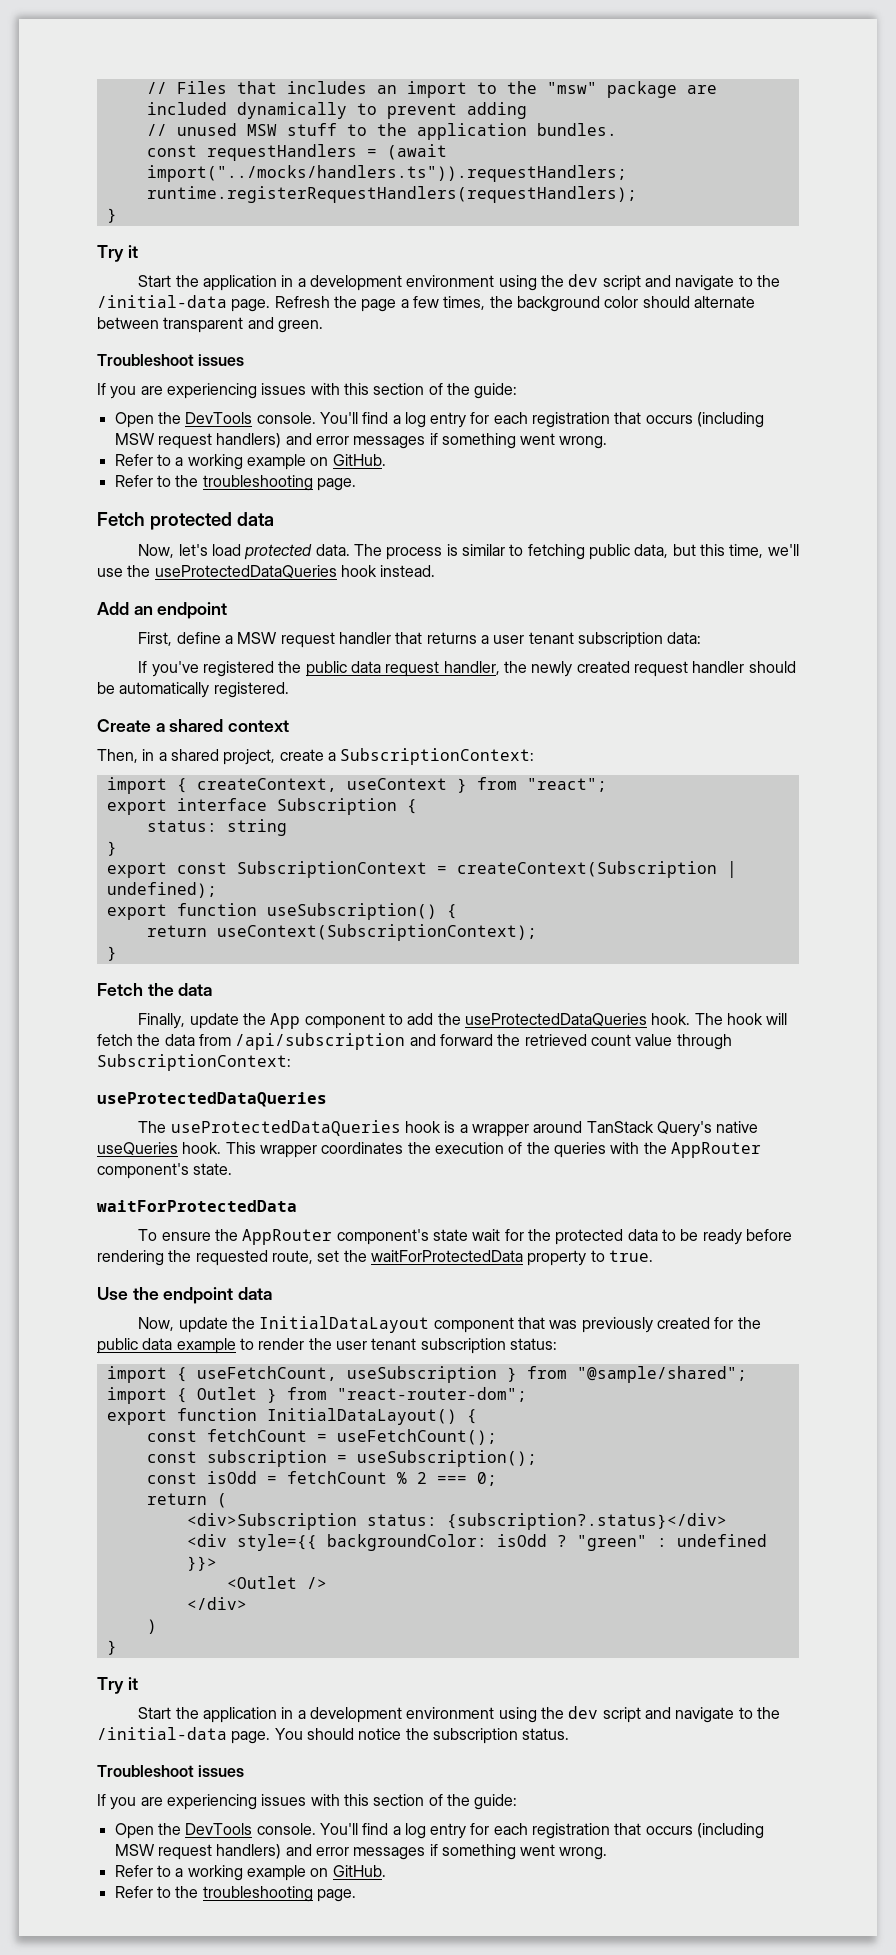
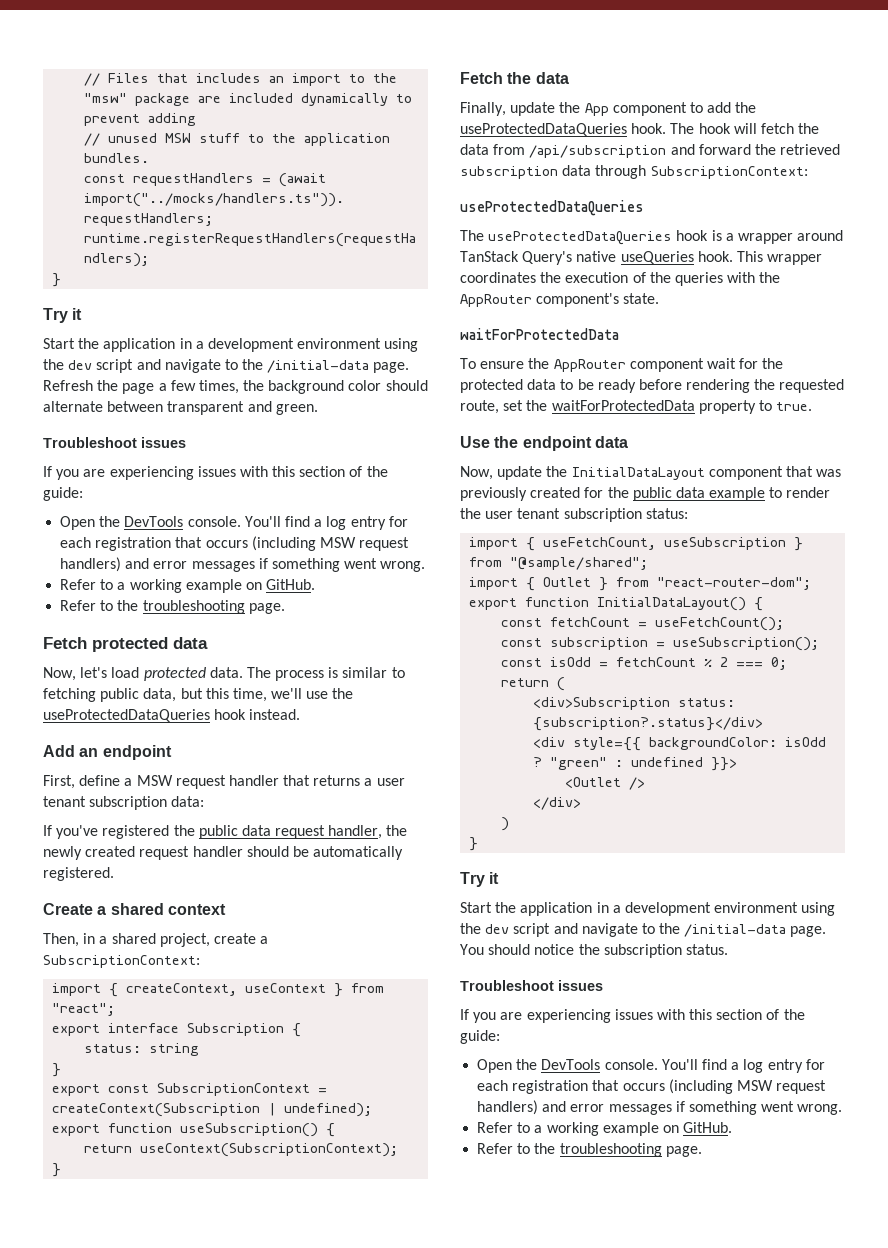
[590,1034,673,1046] count value -> [460,165,592,179] subscription data
[336,1229,469,1245] component's state -> [629,358,704,372] component

